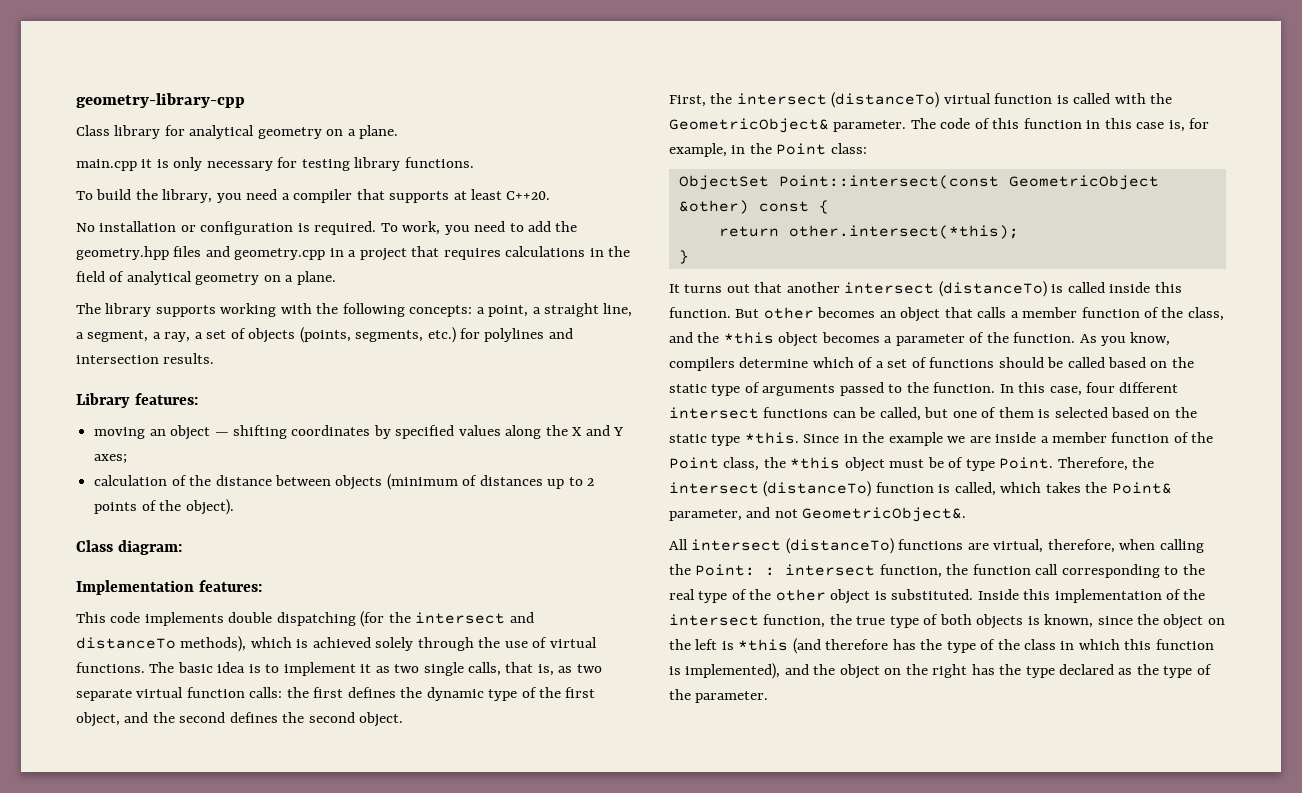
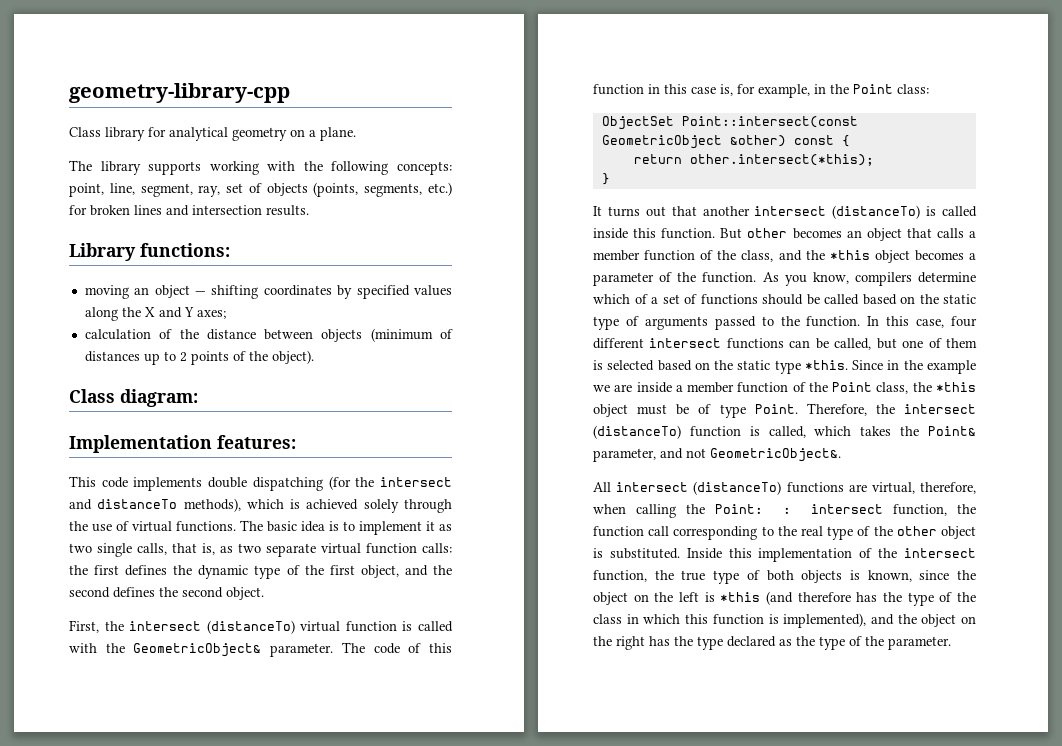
[76,157,474,171] [76,189,551,203] [76,221,578,235] [76,246,631,261] [76,271,336,285] // main.cpp it is only necessary for testing library functions. // To build the library, you need a compiler that supports at least C++20. // No installation or configuration is required. To work, you need to add the geometry.hpp files and geometry.cpp in a project that requires calculations in the field of analytical geometry on a plane. -> (356, 134) none
[476,303,633,317] [76,330,203,342] a point, a straight line, a segment, a ray, a -> [69,183,221,197] point, line, segment, ray,
[484,328,545,342] polylines -> [90,205,162,216] broken lines
[134,393,198,405] features: -> [140,243,230,257] functions:

